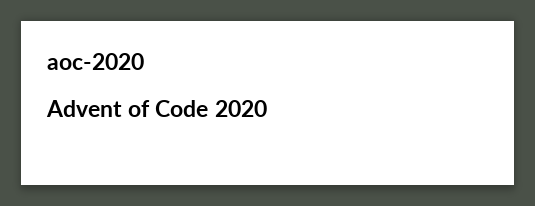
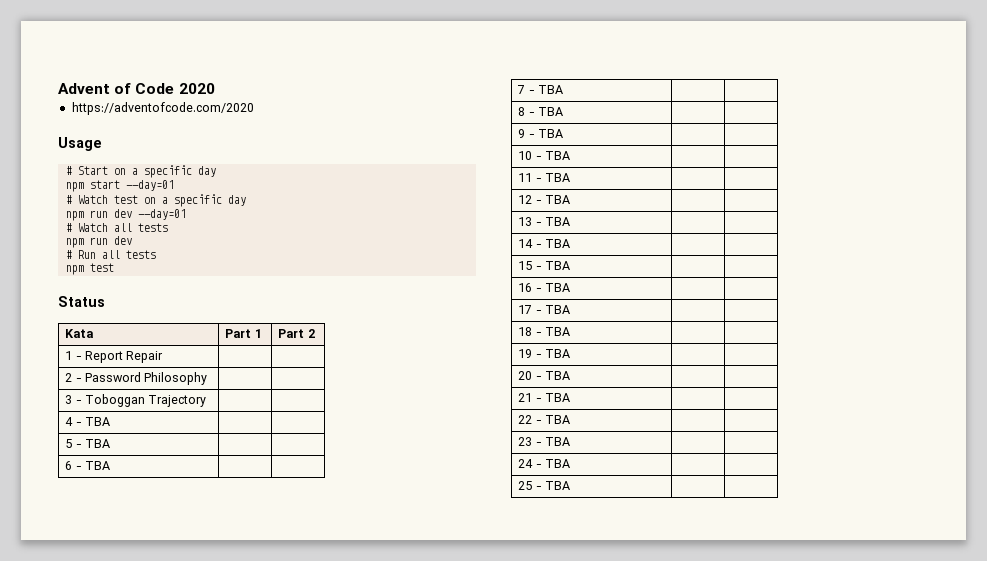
[47,53,144,70] aoc-2020 // -> (58, 88) none
(267, 108) none -> [71,102,254,115] [58,137,102,151] [65,165,216,178] [65,180,174,192] [65,194,246,207] [65,209,186,221] [65,223,168,232] [65,236,132,248] [65,250,156,259] [65,263,114,275] [58,296,105,307] [65,329,95,338] [225,329,262,338] [278,329,315,338] [65,351,164,363] [65,372,208,385] [65,394,207,407] [65,417,111,426] [65,439,111,448] [65,461,111,470] [517,85,564,94] [518,107,564,116] [518,129,564,138] [518,151,571,160] [518,173,571,182] [518,195,571,204] [518,217,571,226] [518,239,571,248] [518,261,571,270] [518,283,571,292] [518,305,571,314] [518,327,571,336] [518,349,571,358] [518,371,571,380] [518,393,571,402] [518,415,571,424] [518,437,571,446] [518,459,571,468] [518,481,571,490] // https://adventofcode.com/2020 // Usage // # Start on a specific day // npm start --day=01 // # Watch test on a specific day // npm run dev --day=01 // # Watch all tests // npm run dev // # Run all tests // npm test // Status // Kata | Part 1 | Part 2 // 1 - Report Repair | | // 2 - Password Philosophy | | // 3 - Toboggan Trajectory | | // 4 - TBA | | // 5 - TBA | | // 6 - TBA | | // 7 - TBA | | // 8 - TBA | | // 9 - TBA | | // 10 - TBA | | // 11 - TBA | | // 12 - TBA | | // 13 - TBA | | // 14 - TBA | | // 15 - TBA | | // 16 - TBA | | // 17 - TBA | | // 18 - TBA | | // 19 - TBA | | // 20 - TBA | | // 21 - TBA | | // 22 - TBA | | // 23 - TBA | | // 24 - TBA | | // 25 - TBA | |

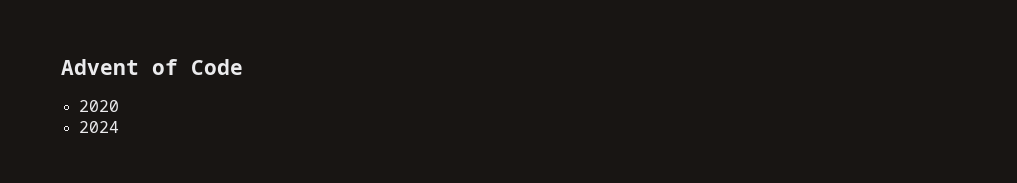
(175, 88) none -> (243, 67) //
[71,102,254,115] [58,137,102,151] [65,165,216,178] [65,180,174,192] [65,194,246,207] [65,209,186,221] [65,223,168,232] [65,236,132,248] [65,250,156,259] [65,263,114,275] [58,296,105,307] [65,329,95,338] [225,329,262,338] [278,329,315,338] [65,351,164,363] [65,372,208,385] [65,394,207,407] [65,417,111,426] [65,439,111,448] [65,461,111,470] [517,85,564,94] [518,107,564,116] [518,129,564,138] [518,151,571,160] [518,173,571,182] [518,195,571,204] [518,217,571,226] [518,239,571,248] [518,261,571,270] [518,283,571,292] [518,305,571,314] [518,327,571,336] [518,349,571,358] [518,371,571,380] [518,393,571,402] [518,415,571,424] [518,437,571,446] [518,459,571,468] [518,481,571,490] https://adventofcode.com/2020 // Usage // # Start on a specific day // npm start --day=01 // # Watch test on a specific day // npm run dev --day=01 // # Watch all tests // npm run dev // # Run all tests // npm test // Status // Kata | Part 1 | Part 2 // 1 - Report Repair | | // 2 - Password Philosophy | | // 3 - Toboggan Trajectory | | // 4 - TBA | | // 5 - TBA | | // 6 - TBA | | // 7 - TBA | | // 8 - TBA | | // 9 - TBA | | // 10 - TBA | | // 11 - TBA | | // 12 - TBA | | // 13 - TBA | | // 14 - TBA | | // 15 - TBA | | // 16 - TBA | | // 17 - TBA | | // 18 - TBA | | // 19 - TBA | | // 20 - TBA | | // 21 - TBA | | // 22 - TBA | | // 23 - TBA | | // 24 - TBA | | // 25 - TBA | | -> [79,121,120,133] 2024

